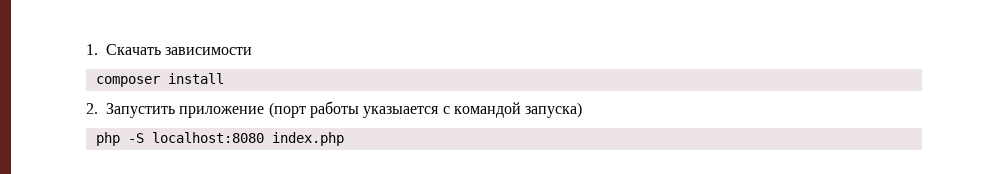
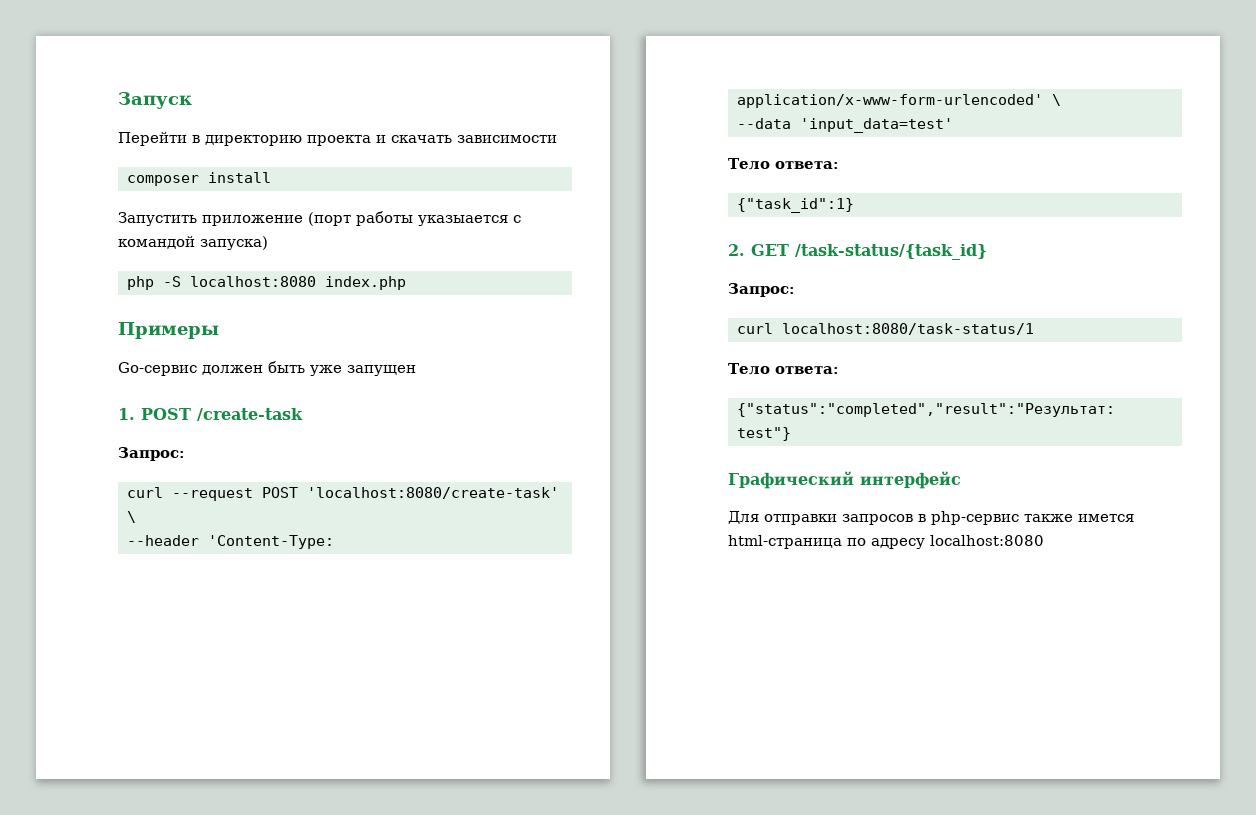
[86,44,161,55] 1. Скачать -> [118,92,192,109] [118,132,452,146] Запуск // Перейти в директорию проекта и скачать
[86,103,98,114] 2. -> (271, 177) none
(344, 139) none -> [118,322,219,339] [118,361,416,376] [118,408,303,421] [118,447,185,461] [127,487,559,501] [127,511,136,523] [127,535,334,549] [737,94,1061,108] [737,118,953,133] [728,158,839,170] [737,198,854,213] [728,244,987,260] [728,283,795,297] [737,323,1034,335] [728,363,839,375] [737,403,1115,417] [737,427,791,441] [728,471,961,489] [728,511,1134,525] [728,535,1044,549] // Примеры // Go-сервис должен быть уже запущен // 1. POST /create-task // Запрос: // curl --request POST 'localhost:8080/create-task' \ // --header 'Content-Type: application/x-www-form-urlencoded' \ // --data 'input_data=test' // Тело ответа: // {"task_id":1} // 2. GET /task-status/{task_id} // Запрос: // curl localhost:8080/task-status/1 // Тело ответа: // {"status":"completed","result":"Результат: test"} // Графический интерфейс // Для отправки запросов в php-сервис также имется html-страница по адресу localhost:8080

